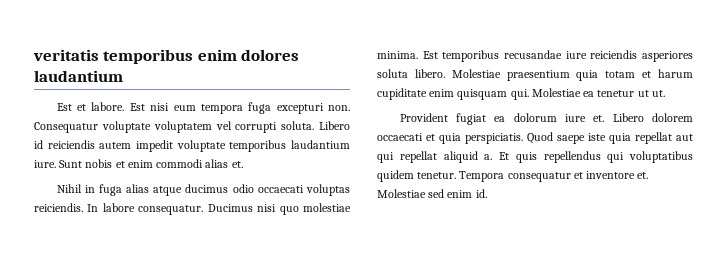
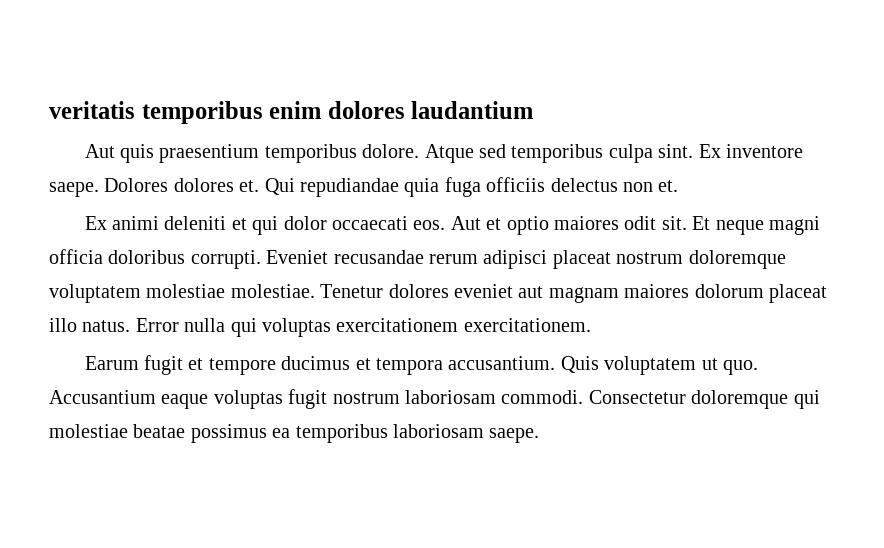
[56,102,350,114] [34,121,350,133] [34,140,350,152] [34,159,243,168] [56,184,350,196] [34,203,351,215] [377,50,693,62] [377,69,693,81] [377,88,665,100] [399,113,693,125] [377,132,693,144] [377,151,693,163] [377,170,649,182] [377,189,487,198] Est et labore. Est nisi eum tempora fuga excepturi non. Consequatur voluptate voluptatem vel corrupti soluta. Libero id reiciendis autem impedit voluptate temporibus laudantium iure. Sunt nobis et enim commodi alias et. // Nihil in fuga alias atque ducimus odio occaecati voluptas reiciendis. In labore consequatur. Ducimus nisi quo molestiae minima. Est temporibus recusandae iure reiciendis asperiores soluta libero. Molestiae praesentium quia totam et harum cupiditate enim quisquam qui. Molestiae ea tenetur ut ut. // Provident fugiat ea dolorum iure et. Libero dolorem occaecati et quia perspiciatis. Quod saepe iste quia repellat aut qui repellat aliquid a. Et quis repellendus qui voluptatibus quidem tenetur. Tempora consequatur et inventore et. Molestiae sed enim id. -> [84,144,803,163] [49,177,679,197] [84,216,820,235] [49,249,786,269] [49,284,827,303] [49,318,591,337] [84,355,758,375] [49,389,820,409] [49,424,540,443] Aut quis praesentium temporibus dolore. Atque sed temporibus culpa sint. Ex inventore saepe. Dolores dolores et. Qui repudiandae quia fuga officiis delectus non et. // Ex animi deleniti et qui dolor occaecati eos. Aut et optio maiores odit sit. Et neque magni officia doloribus corrupti. Eveniet recusandae rerum adipisci placeat nostrum doloremque voluptatem molestiae molestiae. Tenetur dolores eveniet aut magnam maiores dolorum placeat illo natus. Error nulla qui voluptas exercitationem exercitationem. // Earum fugit et tempore ducimus et tempora accusantium. Quis voluptatem ut quo. Accusantium eaque voluptas fugit nostrum laboriosam commodi. Consectetur doloremque qui molestiae beatae possimus ea temporibus laboriosam saepe.

